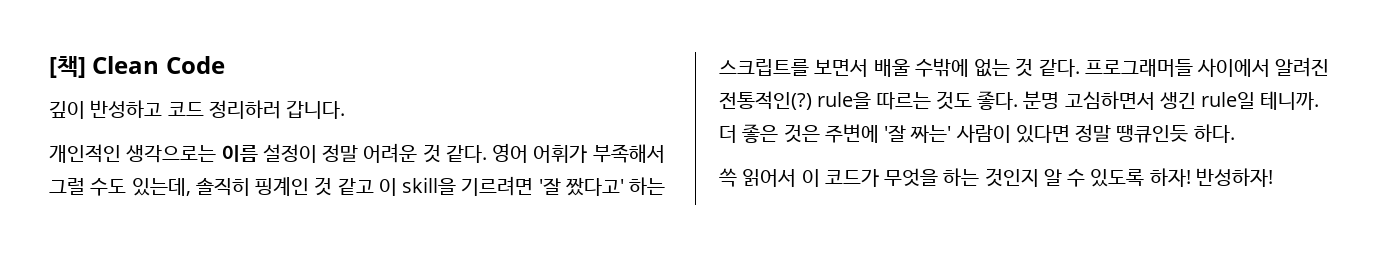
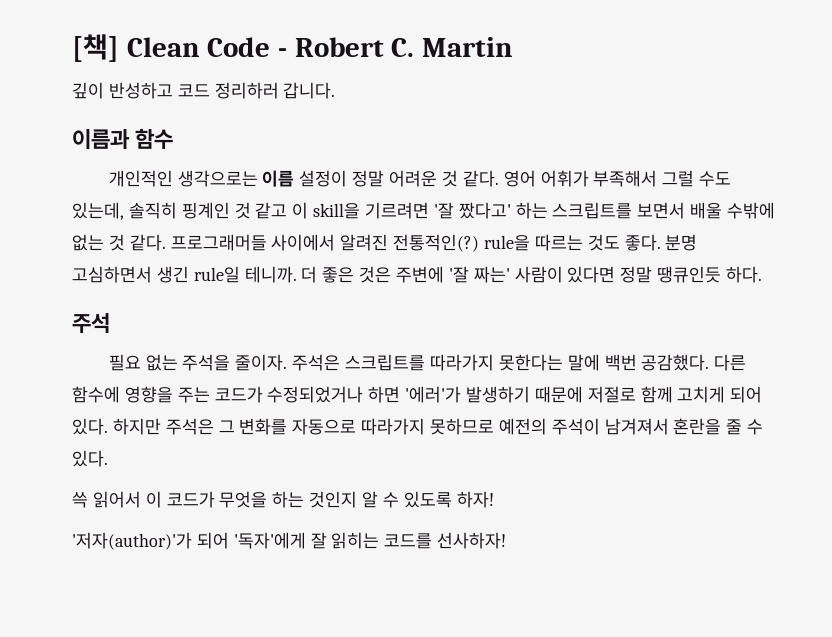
(225, 65) none -> [278,37,514,57] - Robert C. Martin
(346, 110) none -> [72,128,174,150] // 이름과 함수
(1235, 133) none -> [72,313,110,334] [108,354,747,371] [72,386,763,403] [72,418,764,435] [72,450,108,467] // 주석 // 필요 없는 주석을 줄이자. 주석은 스크립트를 따라가지 못한다는 말에 백번 공감했다. 다른 함수에 영향을 주는 코드가 수정되었거나 하면 '에러'가 발생하기 때문에 저절로 함께 고치게 되어 있다. 하지만 주석은 그 변화를 자동으로 따라가지 못하므로 예전의 주석이 남겨져서 혼란을 줄 수 있다.
[1195,168,1273,187] 반성하자! -> [72,532,507,550] // '저자(author)'가 되어 '독자'에게 잘 읽히는 코드를 선사하자!

